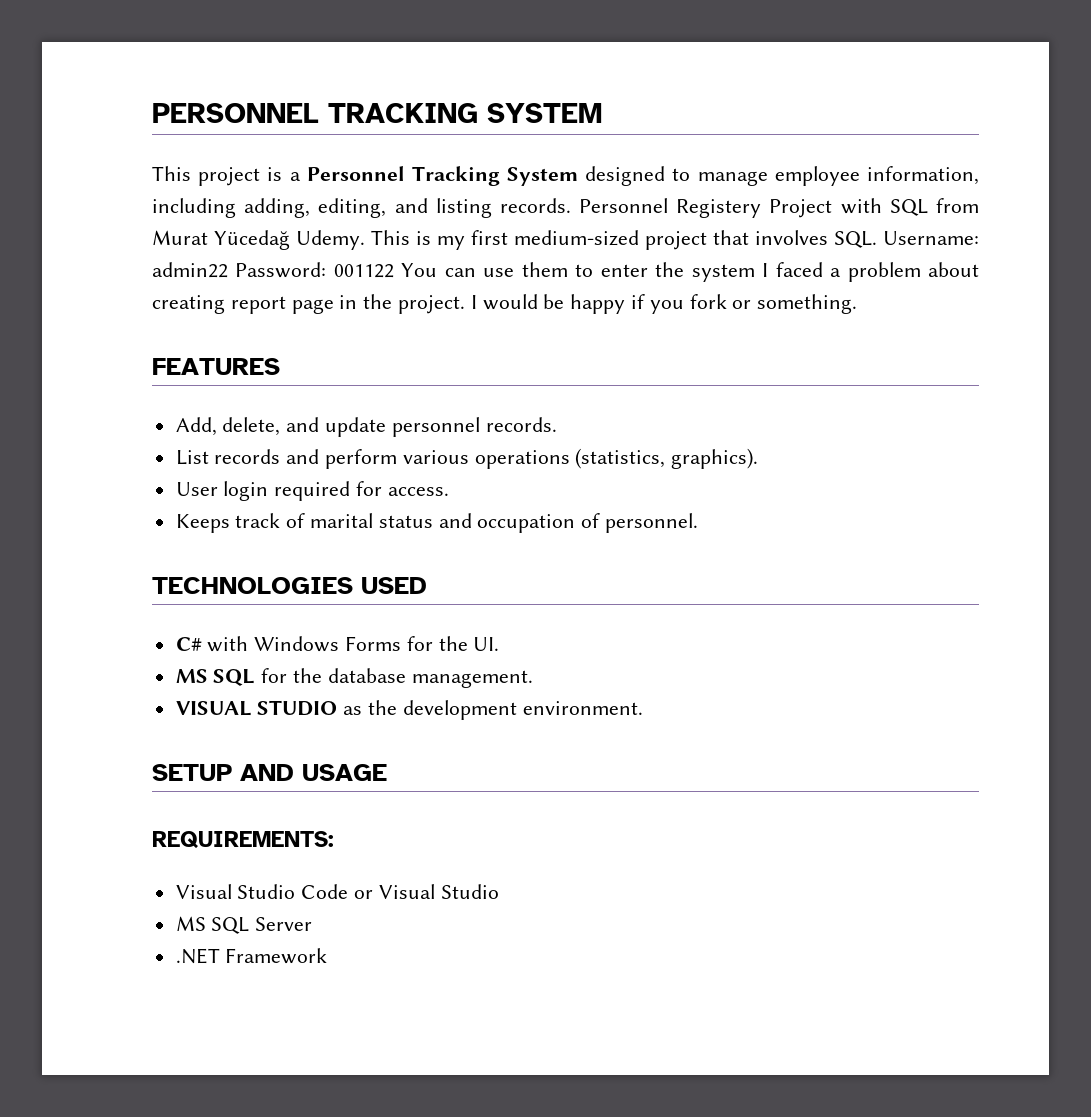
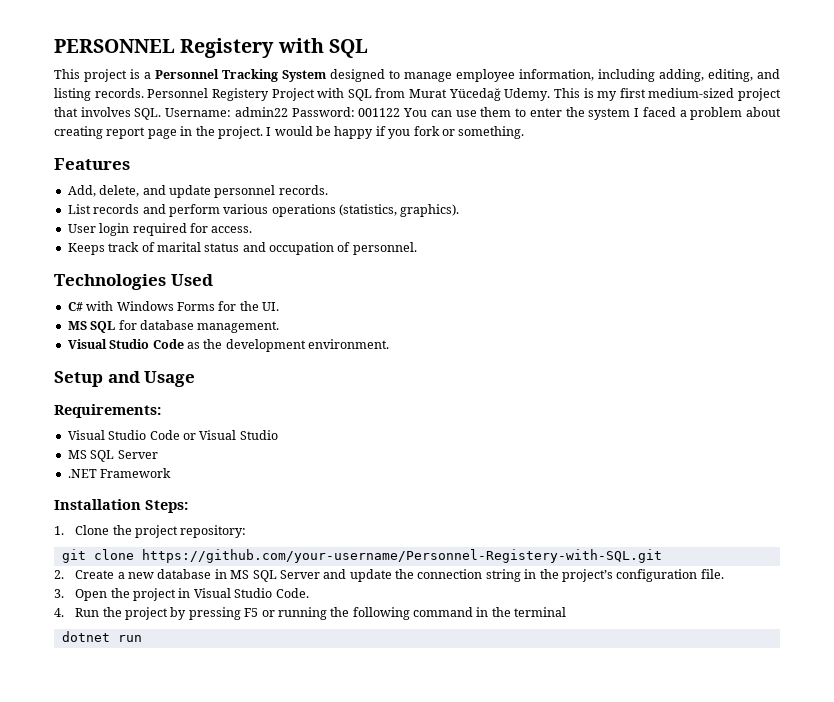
[328,103,602,123] TRACKING SYSTEM -> [180,38,368,58] Registery with SQL
[152,358,280,375] FEATURES -> [54,158,130,170] Features
[152,577,427,594] TECHNOLOGIES USED -> [54,274,213,290] Technologies Used
[293,668,323,683] the -> (137, 325) none
[175,700,338,716] VISUAL STUDIO -> [67,339,184,349] Visual Studio Code
[152,764,387,781] [152,831,334,849] SETUP AND USAGE // REQUIREMENTS: -> [54,371,196,387] [54,404,161,418] Setup and Usage // Requirements:
(328, 956) none -> [54,499,188,513] [54,525,247,538] [61,549,662,563] [54,569,724,582] [54,588,309,601] [54,607,567,620] [61,631,142,642] // Installation Steps: // 1. Clone the project repository: // git clone https://github.com/your-username/Personnel-Registery-with-SQL.git // 2. Create a new database in MS SQL Server and update the connection string in the project’s configuration file. // 3. Open the project in Visual Studio Code. // 4. Run the project by pressing F5 or running the following command in the terminal // dotnet run

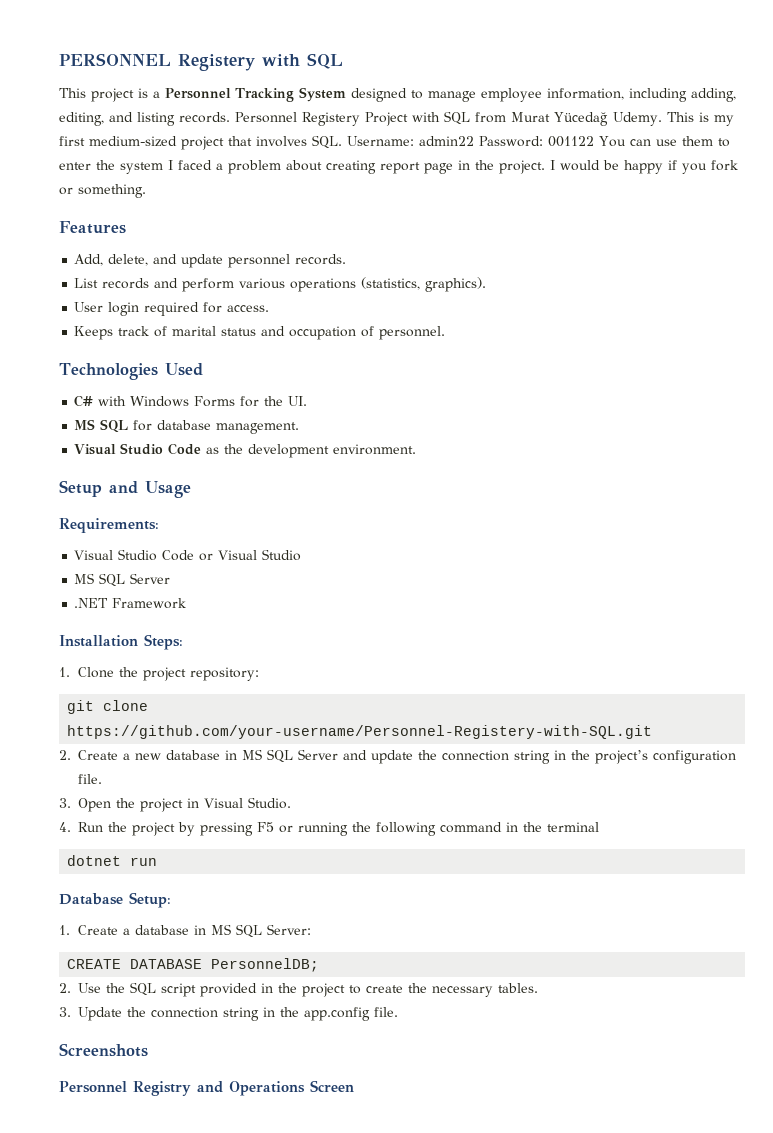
[234,588,309,598] Studio Code. -> [248,797,291,809] Studio.
(142, 638) none -> [59,892,171,908] [59,924,311,938] [67,958,320,972] [59,982,538,997] [59,1007,398,1021] [59,1043,148,1057] [59,1080,354,1096] // Database Setup: // 1. Create a database in MS SQL Server: // CREATE DATABASE PersonnelDB; // 2. Use the SQL script provided in the project to create the necessary tables. // 3. Update the connection string in the app.config file. // Screenshots // Personnel Registry and Operations Screen

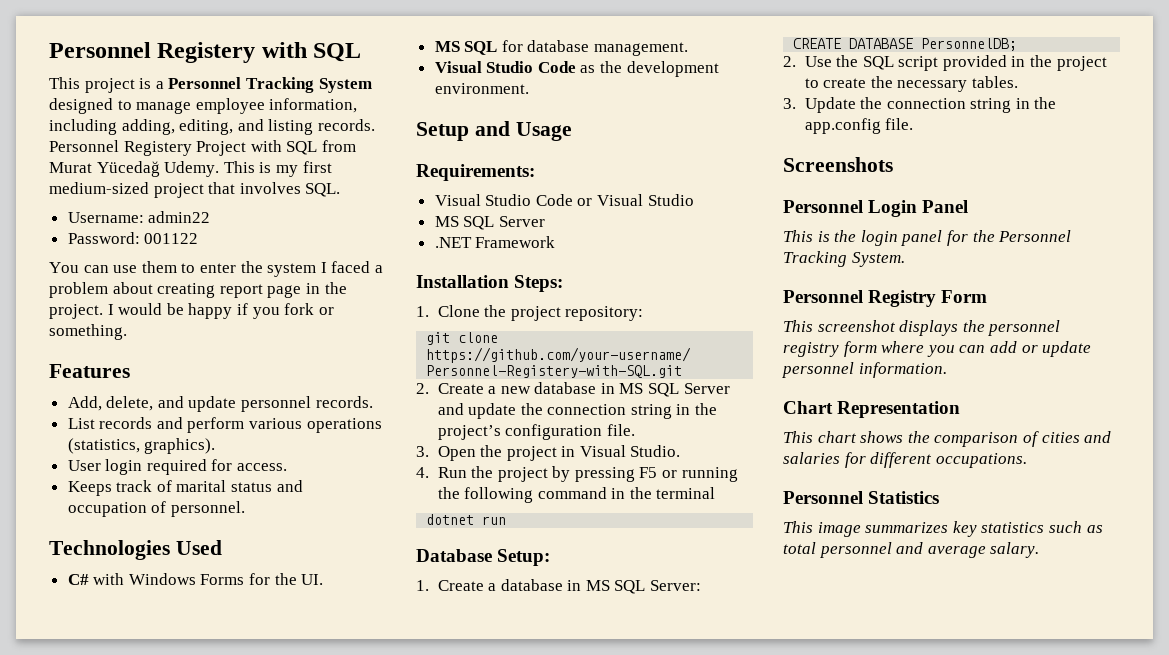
[59,53,171,66] PERSONNEL -> [49,42,151,58] Personnel
(342, 142) none -> (341, 190) //
(474, 141) none -> (211, 217) //
(594, 141) none -> (199, 238) //
[133,1080,354,1096] Registry and Operations Screen -> [868,200,969,217] [783,230,1072,246] [783,251,905,267] [783,290,988,307] [783,320,1061,336] [783,341,1092,357] [782,362,947,378] [783,401,961,418] [783,431,1112,447] [783,452,1027,468] [783,491,940,504] [783,521,1103,537] [783,542,1040,558] Login Panel // This is the login panel for the Personnel Tracking System. // Personnel Registry Form // This screenshot displays the personnel registry form where you can add or update personnel information. // Chart Representation // This chart shows the comparison of cities and salaries for different occupations. // Personnel Statistics // This image summarizes key statistics such as total personnel and average salary.

